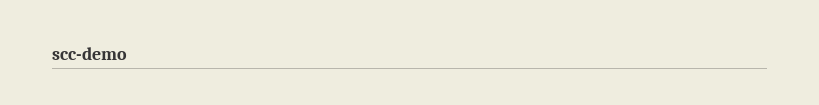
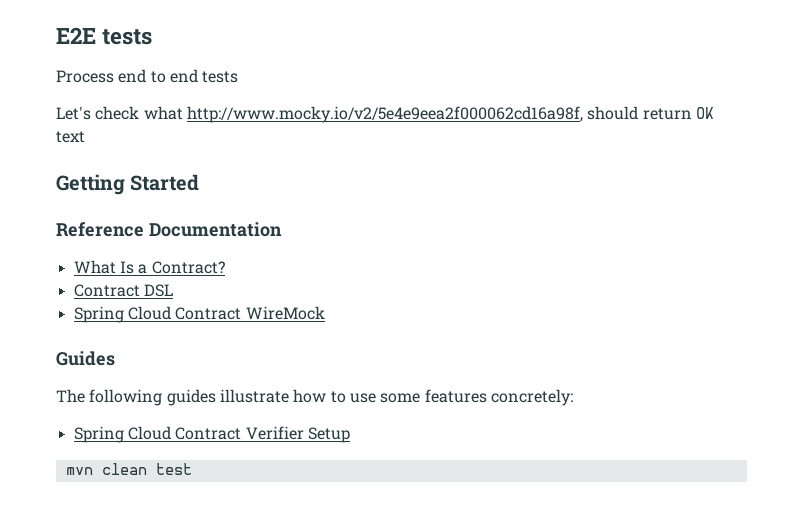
[52,47,127,60] scc-demo -> [56,27,153,45] [56,69,239,83] [56,106,714,123] [56,131,85,143] [56,174,200,195] [56,222,282,237] [73,260,225,274] [73,284,173,297] [73,306,325,323] [56,351,115,366] [56,389,573,406] [73,426,350,443] [65,463,192,475] E2E tests // Process end to end tests // Let's check what http://www.mocky.io/v2/5e4e9eea2f000062cd16a98f, should return OK text // Getting Started // Reference Documentation // What Is a Contract? // Contract DSL // Spring Cloud Contract WireMock // Guides // The following guides illustrate how to use some features concretely: // Spring Cloud Contract Verifier Setup // mvn clean test

